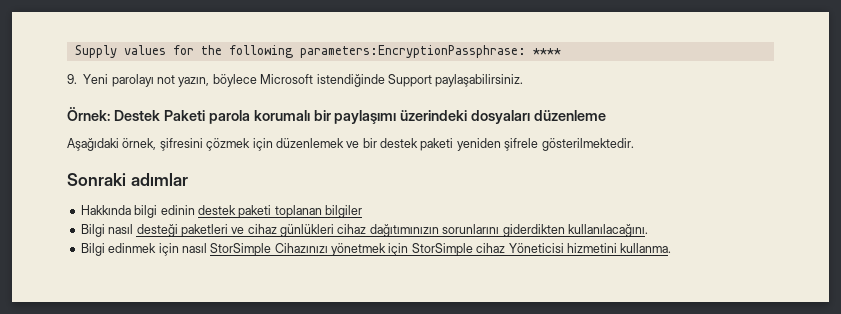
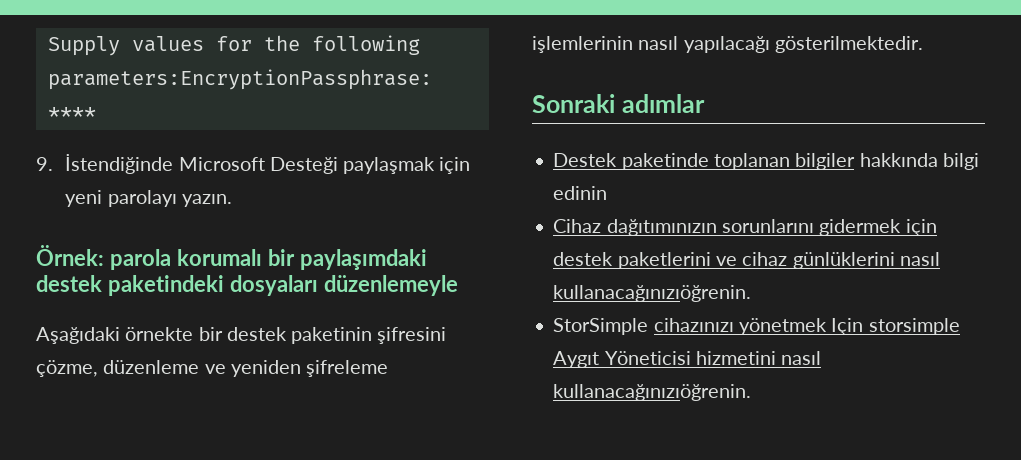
[83,74,524,87] Yeni parolayı not yazın, böylece Microsoft istendiğinde Support paylaşabilirsiniz. -> [65,154,471,174] [65,190,232,207] İstendiğinde Microsoft Desteği paylaşmak için yeni parolayı yazın.
[113,110,205,121] Destek Paketi -> (104, 255) none
[334,110,607,124] [67,138,634,151] [67,173,188,186] [80,205,362,218] [80,224,648,237] [80,243,672,256] paylaşımı üzerindeki dosyaları düzenleme // Aşağıdaki örnek, şifresini çözmek için düzenlemek ve bir destek paketi yeniden şifrele gösterilmektedir. // Sonraki adımlar // Hakkında bilgi edinin destek paketi toplanan bilgiler // Bilgi nasıl desteği paketleri ve cihaz günlükleri cihaz dağıtımınızın sorunlarını giderdikten kullanılacağını. // Bilgi edinmek için nasıl StorSimple Cihazınızı yönetmek için StorSimple cihaz Yöneticisi hizmetini kullanma. -> [299,249,427,270] [36,275,458,296] [36,327,447,344] [36,360,389,377] [532,36,923,53] [532,94,705,113] [553,153,979,170] [553,186,608,200] [553,219,937,236] [553,252,940,269] [553,285,752,302] [553,318,960,335] [553,351,822,368] [553,384,752,401] paylaşımdaki destek paketindeki dosyaları düzenlemeyle // Aşağıdaki örnekte bir destek paketinin şifresini çözme, düzenleme ve yeniden şifreleme işlemlerinin nasıl yapılacağı gösterilmektedir. // Sonraki adımlar // Destek paketinde toplanan bilgiler hakkında bilgi edinin // Cihaz dağıtımınızın sorunlarını gidermek için destek paketlerini ve cihaz günlüklerini nasıl kullanacağınızıöğrenin. // StorSimple cihazınızı yönetmek Için storsimple Aygıt Yöneticisi hizmetini nasıl kullanacağınızıöğrenin.

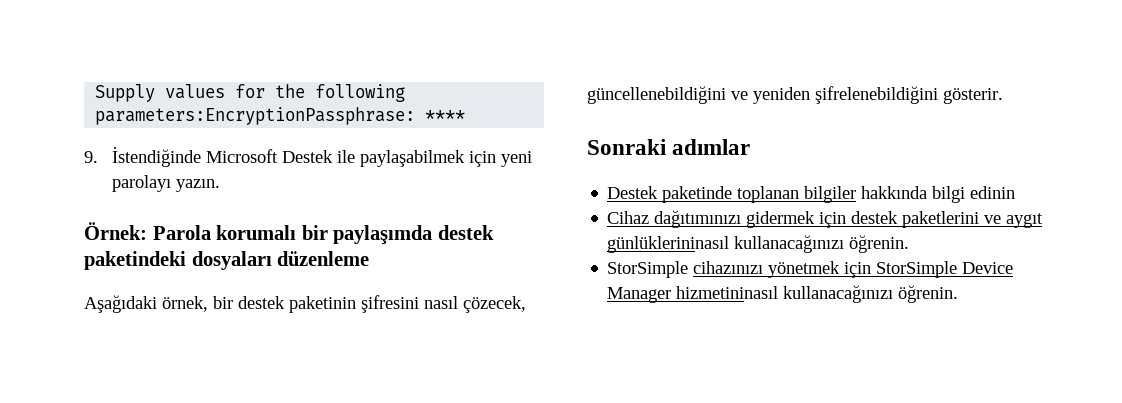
[269,157,436,174] Desteği paylaşmak -> [282,150,466,167] Destek ile paylaşabilmek
[109,249,171,270] parola -> [152,225,211,240] Parola
[299,249,427,270] paylaşımdaki -> [333,225,433,245] paylaşımda
[323,275,458,296] düzenlemeyle -> [277,251,370,266] düzenleme
[125,327,194,341] örnekte -> [162,296,208,312] örnek,
[36,360,389,377] [532,36,923,53] çözme, düzenleme ve yeniden şifreleme işlemlerinin nasıl yapılacağı gösterilmektedir. -> [424,296,526,313] [587,86,1003,104] nasıl çözecek, güncellenebildiğini ve yeniden şifrelenebildiğini gösterir.
[606,219,814,236] dağıtımınızın sorunlarını -> [654,210,742,228] dağıtımınızı
[742,252,940,269] [553,285,752,302] cihaz günlüklerini nasıl kullanacağınızıöğrenin. -> [1006,213,1044,228] [607,235,910,253] aygıt günlüklerininasıl kullanacağınızı öğrenin.
[831,318,960,335] [553,351,822,368] [553,384,752,401] Için storsimple Aygıt Yöneticisi hizmetini nasıl kullanacağınızıöğrenin. -> [844,261,1014,278] [607,285,959,303] için StorSimple Device Manager hizmetininasıl kullanacağınızı öğrenin.

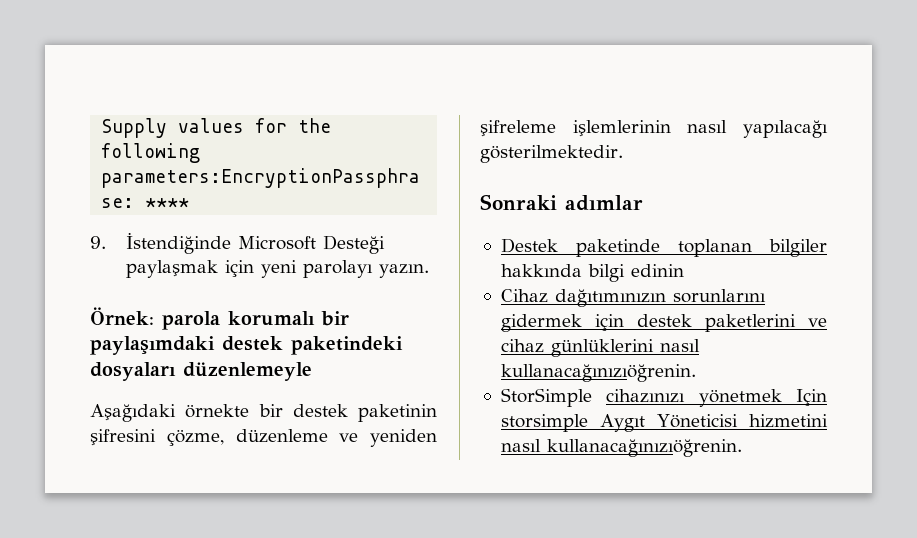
[282,150,466,167] Destek ile paylaşabilmek -> [323,235,386,254] [126,260,219,278] Desteği paylaşmak
[152,225,211,240] Parola -> [162,311,220,330] parola
[333,225,433,245] paylaşımda -> [90,336,215,355] paylaşımdaki
[277,251,370,266] düzenleme -> [183,362,312,381] düzenlemeyle
[162,296,208,312] örnek, -> [185,404,250,418] örnekte
[424,296,526,313] [587,86,1003,104] nasıl çözecek, güncellenebildiğini ve yeniden şifrelenebildiğini gösterir. -> [166,429,437,447] [480,120,828,138] [480,145,623,163] çözme, düzenleme ve yeniden şifreleme işlemlerinin nasıl yapılacağı gösterilmektedir.
[654,210,742,228] dağıtımınızı -> [554,289,766,307] dağıtımınızın sorunlarını
[1006,213,1044,228] [607,235,910,253] aygıt günlüklerininasıl kullanacağınızı öğrenin. -> [500,339,700,357] [500,364,696,382] cihaz günlüklerini nasıl kullanacağınızıöğrenin.
[844,261,1014,278] [607,285,959,303] için StorSimple Device Manager hizmetininasıl kullanacağınızı öğrenin. -> [796,389,827,406] [500,414,828,432] [500,439,742,457] Için storsimple Aygıt Yöneticisi hizmetini nasıl kullanacağınızıöğrenin.

